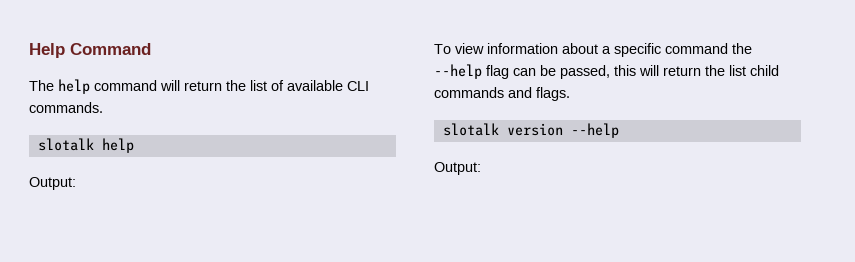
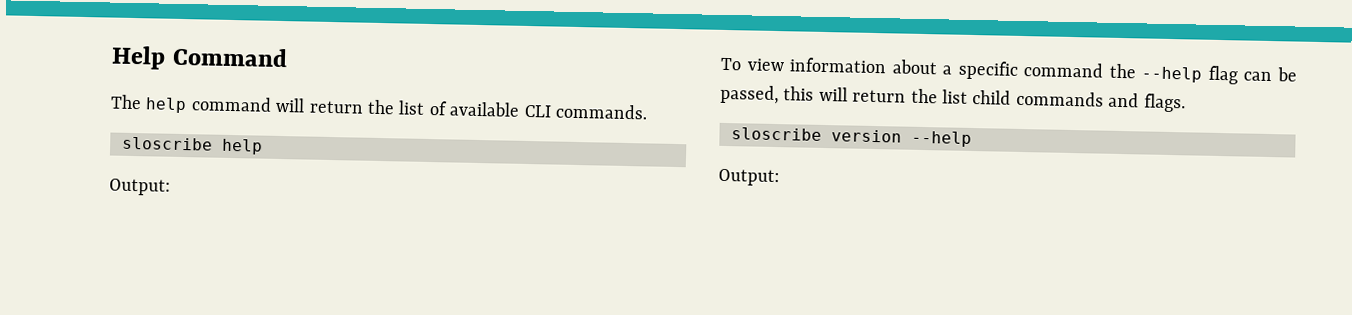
[37,138,94,151] slotalk -> [122,136,213,151] sloscribe
[442,123,499,136] slotalk -> [731,127,822,141] sloscribe

